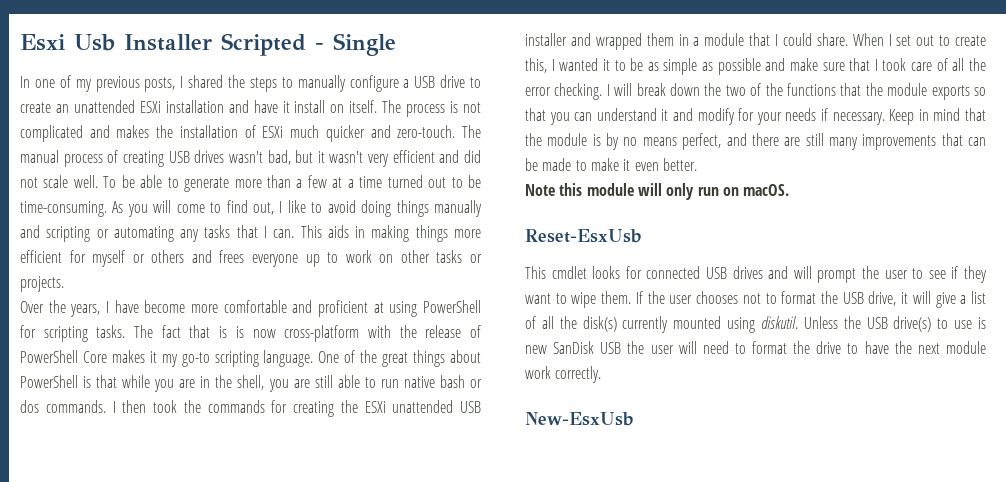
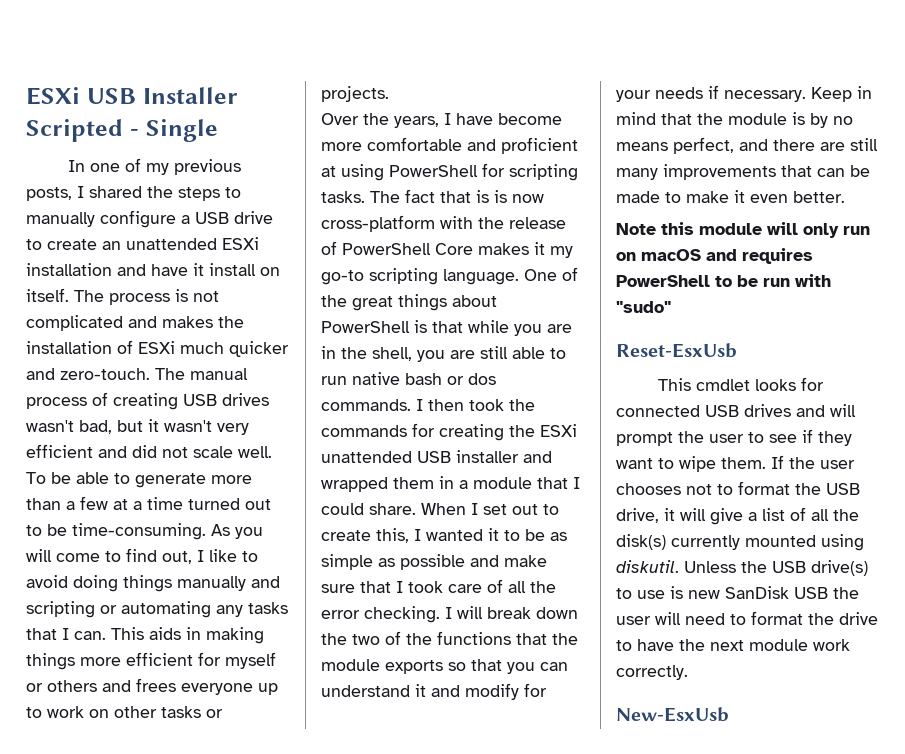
[20,34,115,51] Esxi Usb -> [26,87,136,105] ESXi USB
[743,184,790,196] macOS. -> [641,248,813,264] [616,274,831,287] [616,301,671,313] macOS and requires PowerShell to be run with "sudo"

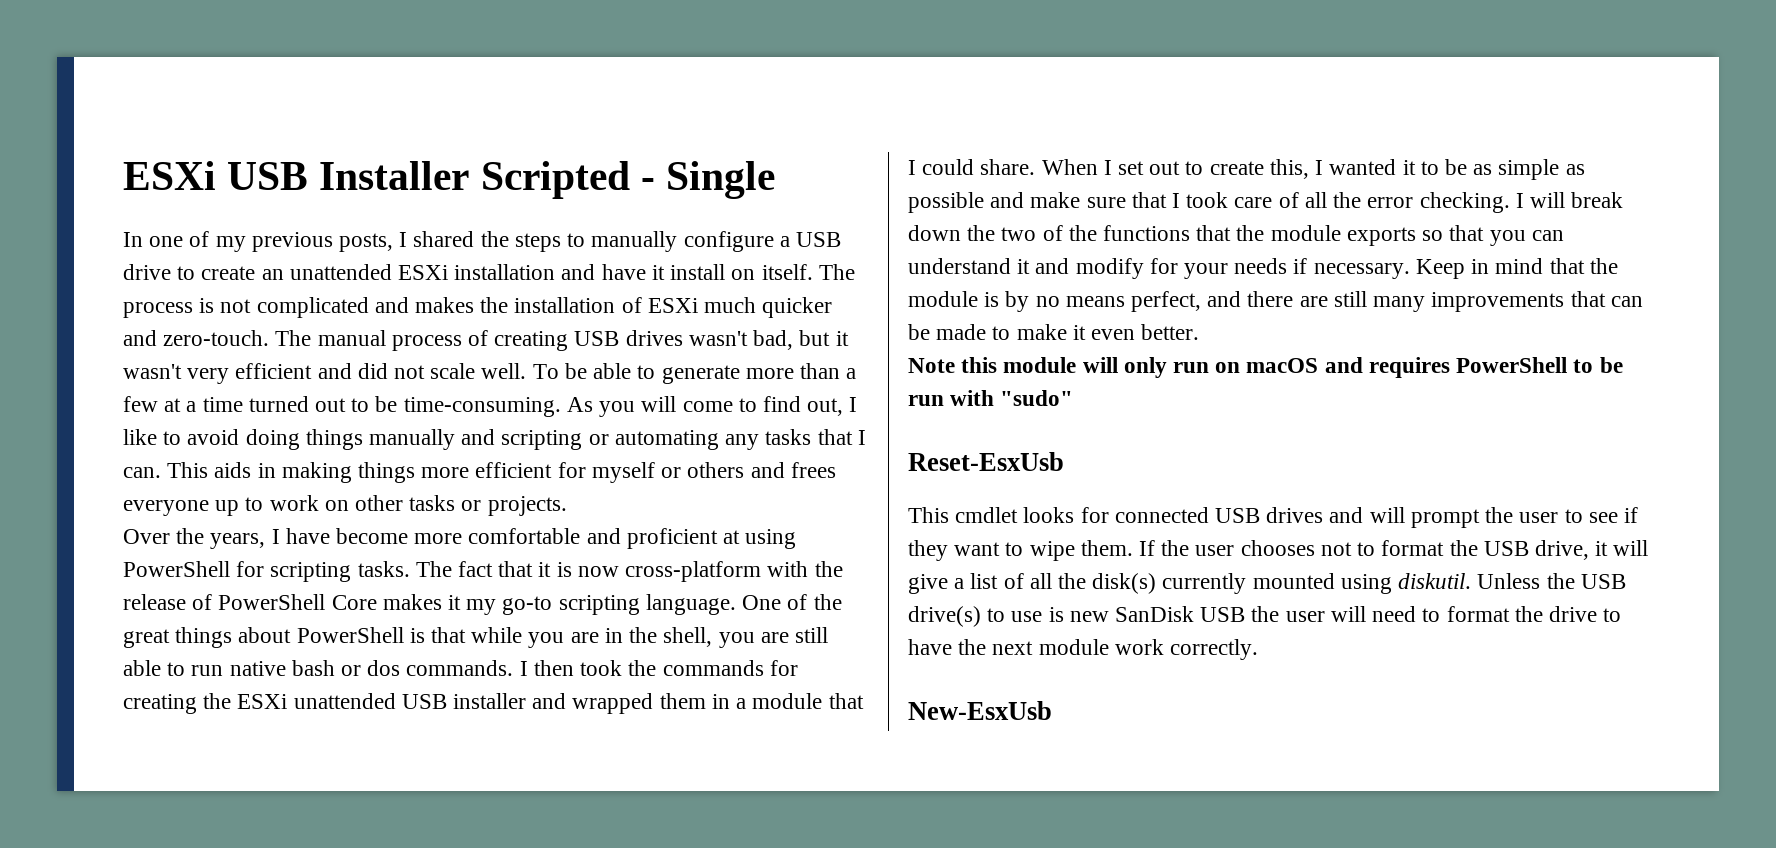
[476,190,489,203] is -> [538,562,552,577] it

